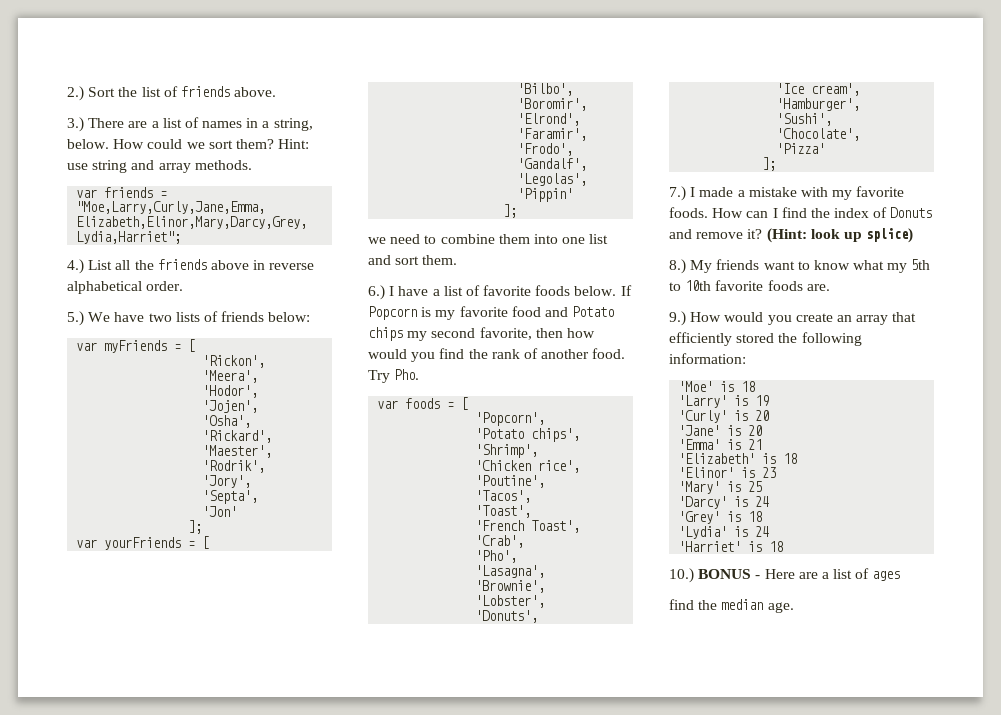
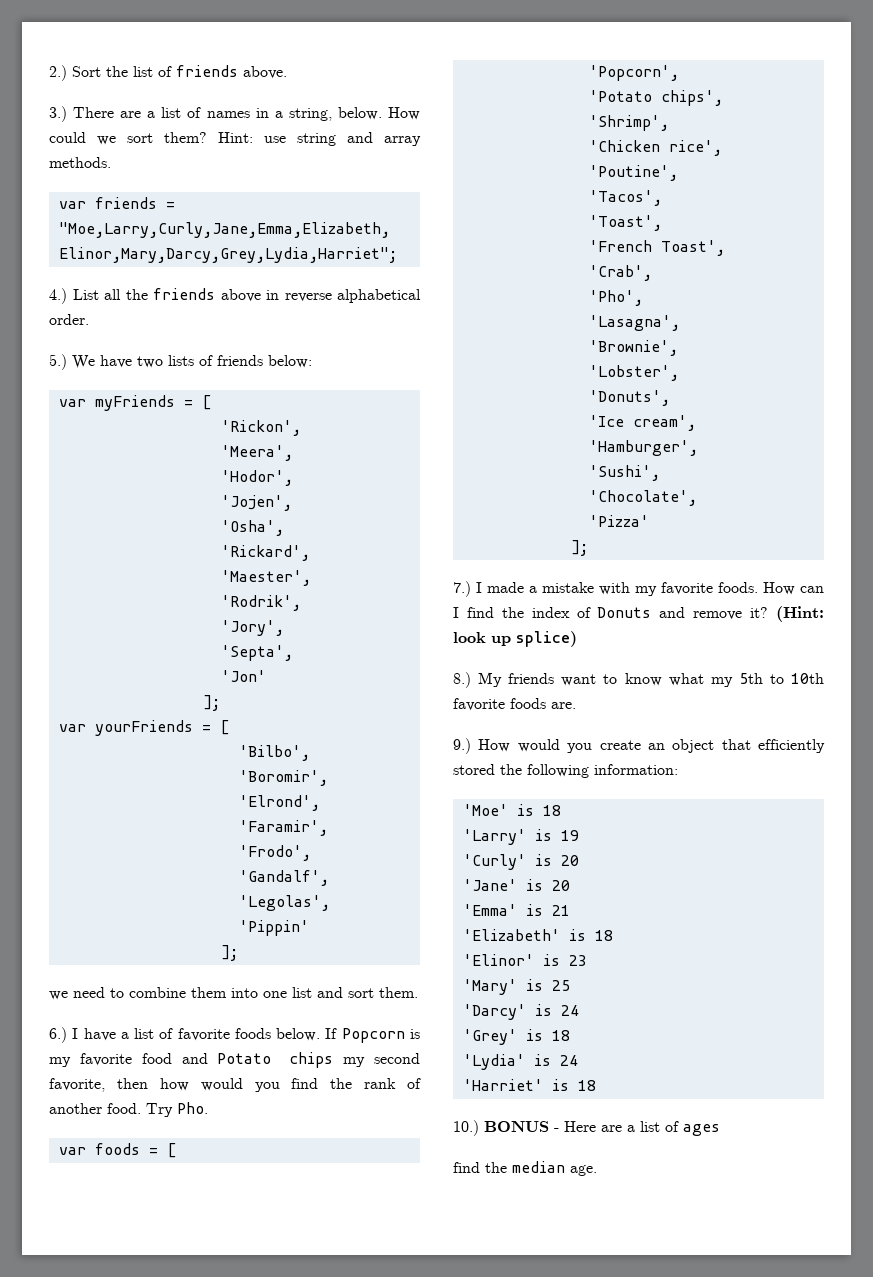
[856,315,889,325] array -> [672,739,715,753] object

